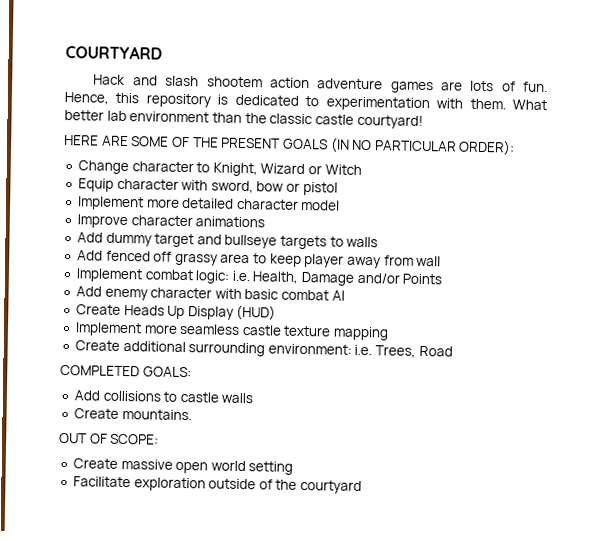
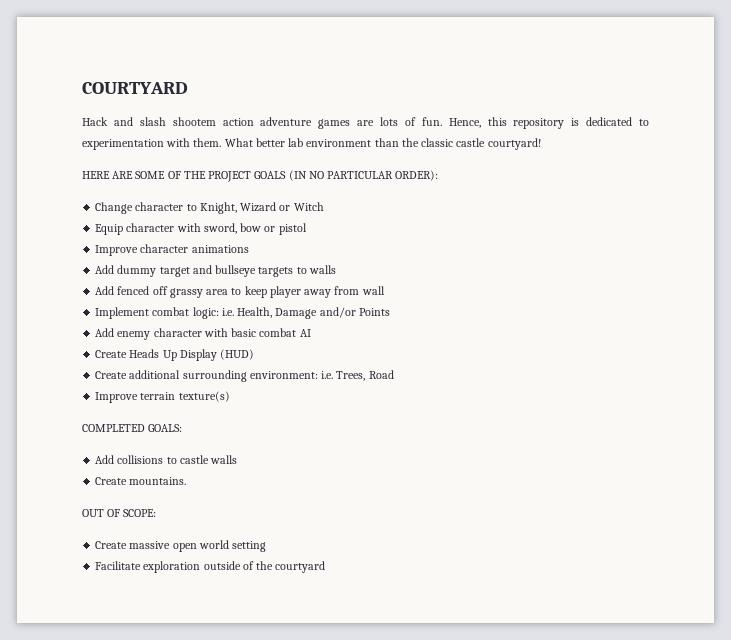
[221,137,281,149] PRESENT -> [208,171,252,182] PROJECT
[76,196,341,211] // Implement more detailed character model -> (307, 229) none
[74,322,390,341] // Implement more seamless castle texture mapping -> (255, 354) none
(453, 351) none -> [95,391,230,403] // Improve terrain texture(s)

